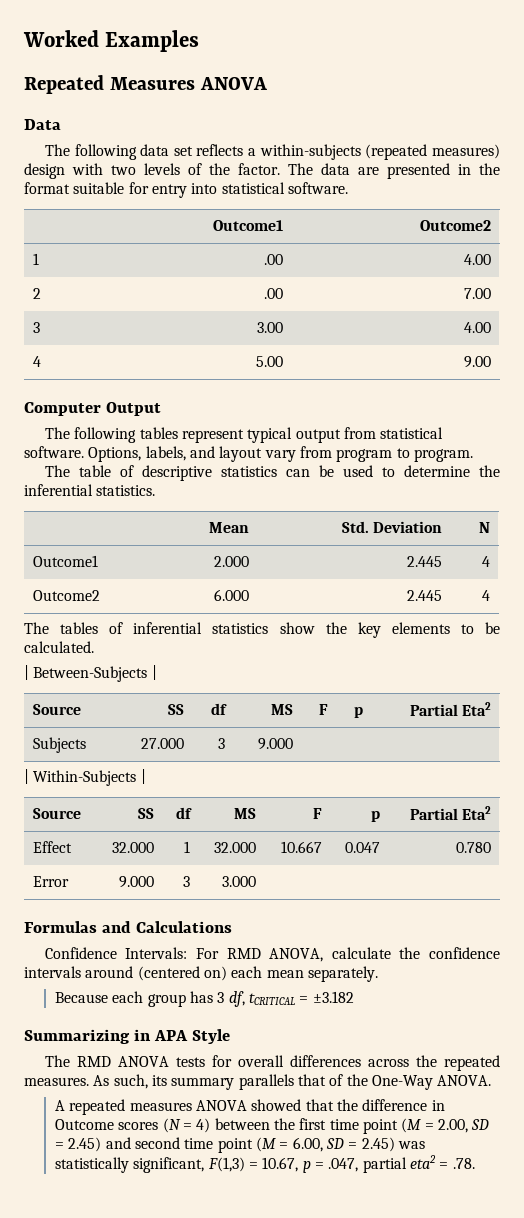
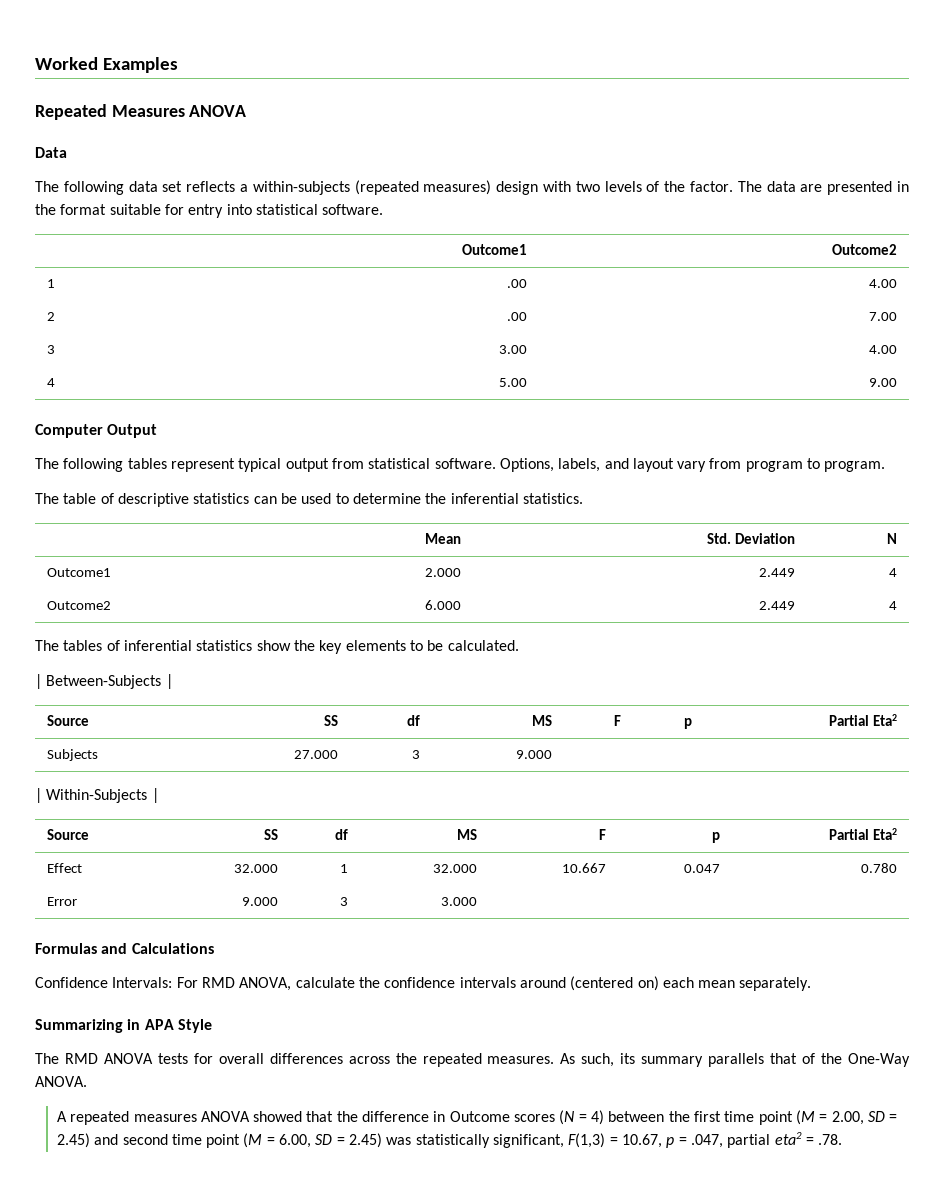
[407,556,443,567] 2.445 -> [759,568,796,577] 2.449
[407,590,443,601] 2.445 -> [759,601,796,610] 2.449
[55,991,354,1007] // Because each group has 3 df, tCRITICAL = ±3.182 -> (812, 984) none

